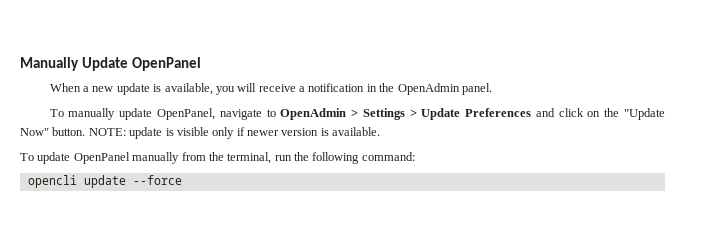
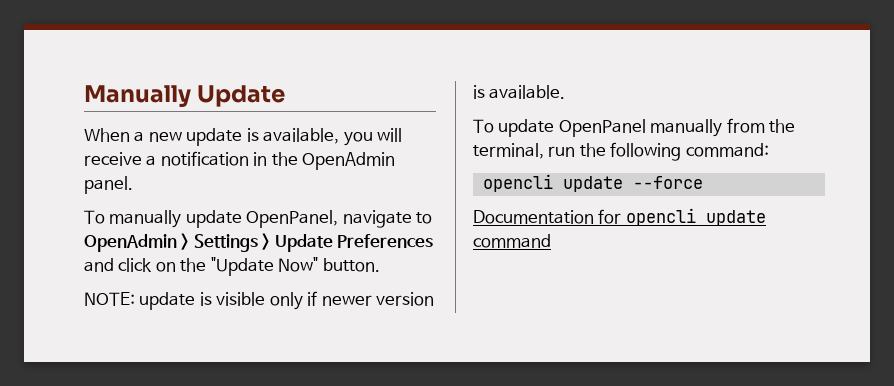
[131,57,201,71] OpenPanel -> (286, 96) none
(86, 131) none -> (380, 265) //
(182, 180) none -> [473,208,766,226] [473,234,551,248] // Documentation for opencli update command

